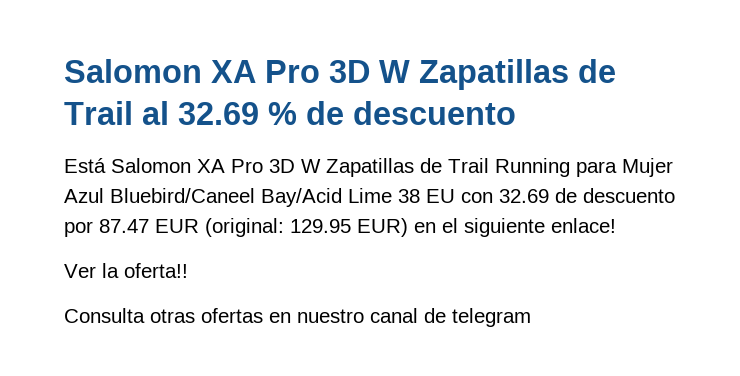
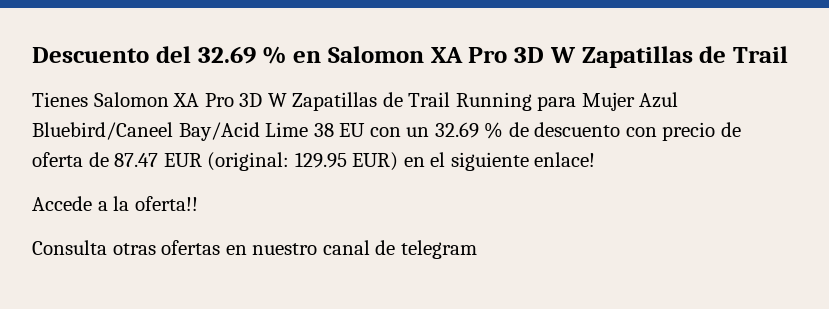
[64,59,616,90] [64,101,516,125] [64,158,106,173] Salomon XA Pro 3D W Zapatillas de Trail al 32.69 % de descuento // Está -> [32,46,788,68] [32,92,88,107] Descuento del 32.69 % en Salomon XA Pro 3D W Zapatillas de Trail // Tienes
[499,188,675,203] [64,221,93,237] 32.69 de descuento por -> [406,122,741,141] [32,152,109,167] un 32.69 % de descuento con precio de oferta de
[64,264,96,278] Ver -> [32,196,108,211] Accede a

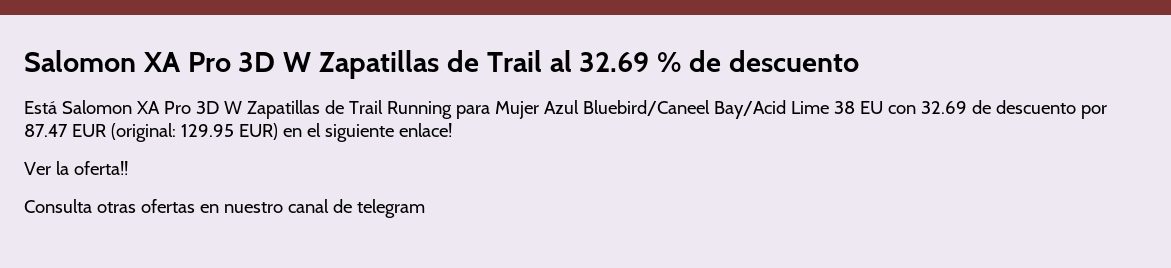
[32,46,788,68] [32,92,88,107] Descuento del 32.69 % en Salomon XA Pro 3D W Zapatillas de Trail // Tienes -> [24,50,859,79] [24,101,57,114] Salomon XA Pro 3D W Zapatillas de Trail al 32.69 % de descuento // Está
[406,122,741,141] [32,152,109,167] un 32.69 % de descuento con precio de oferta de -> [920,100,1107,119] 32.69 de descuento por
[32,196,108,211] Accede a -> [24,162,51,175] Ver

